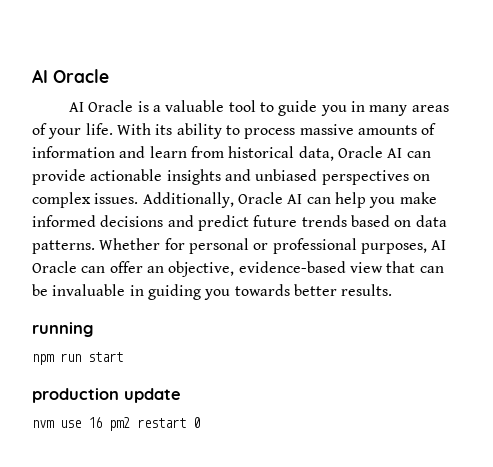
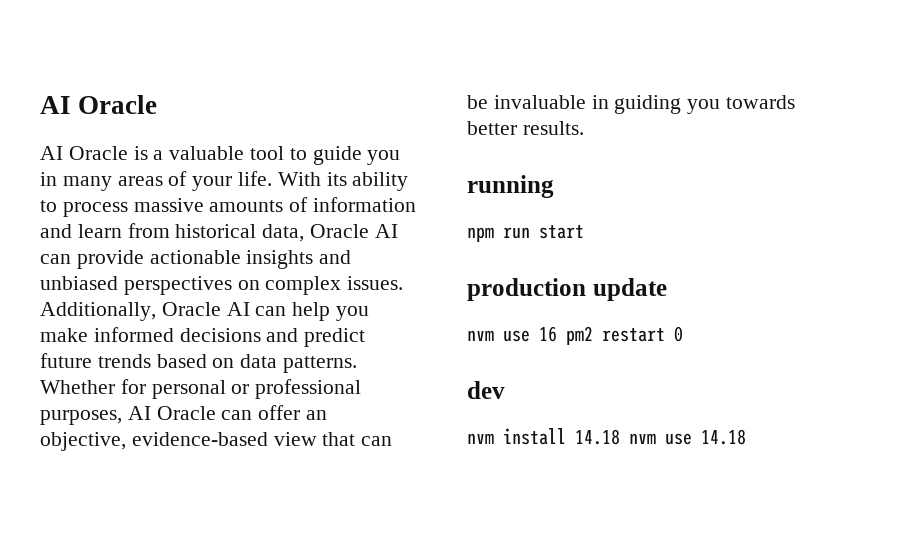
(200, 422) none -> [467,381,505,399] [467,428,746,445] // dev // nvm install 14.18 nvm use 14.18

